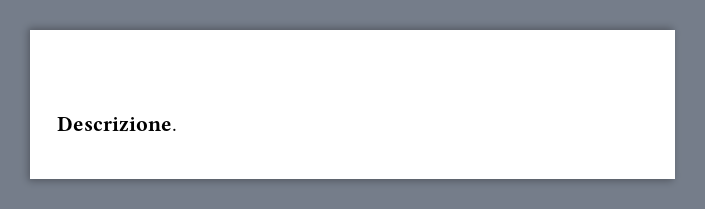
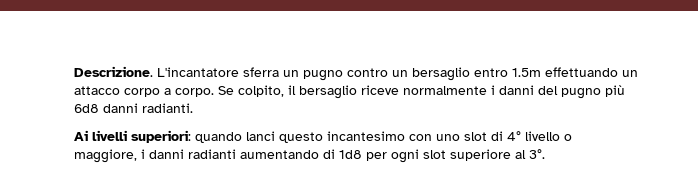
(177, 124) none -> [157,67,638,81] [74,85,625,99] [74,103,193,113] [74,130,572,143] [74,149,545,163] L'incantatore sferra un pugno contro un bersaglio entro 1.5m effettuando un attacco corpo a corpo. Se colpito, il bersaglio riceve normalmente i danni del pugno più 6d8 danni radianti. // Ai livelli superiori: quando lanci questo incantesimo con uno slot di 4° livello o maggiore, i danni radianti aumentando di 1d8 per ogni slot superiore al 3°.

